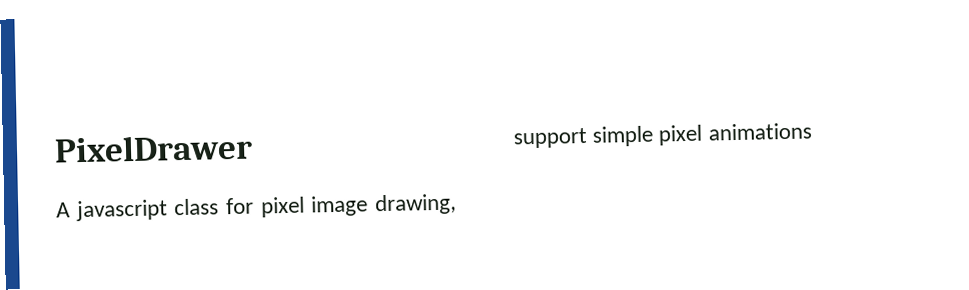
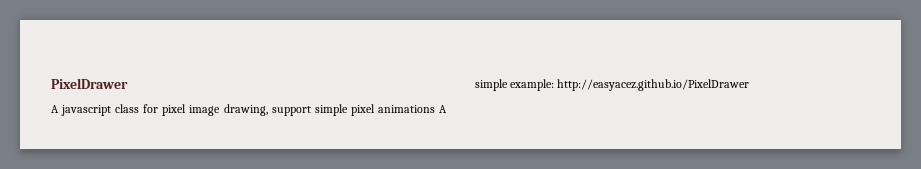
(812, 131) none -> [438,105,447,113] [475,79,750,91] A simple example: http://easyacez.github.io/PixelDrawer

